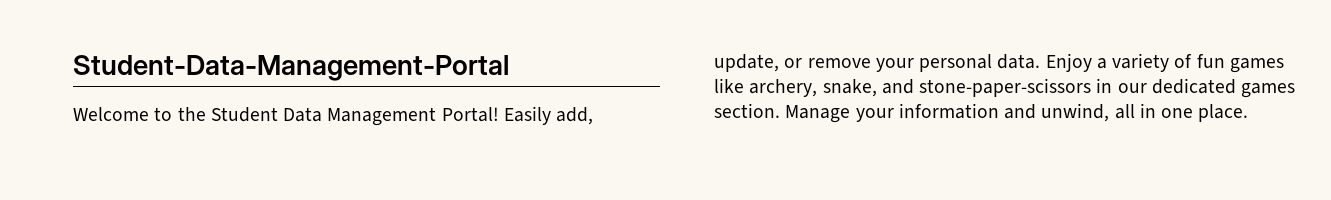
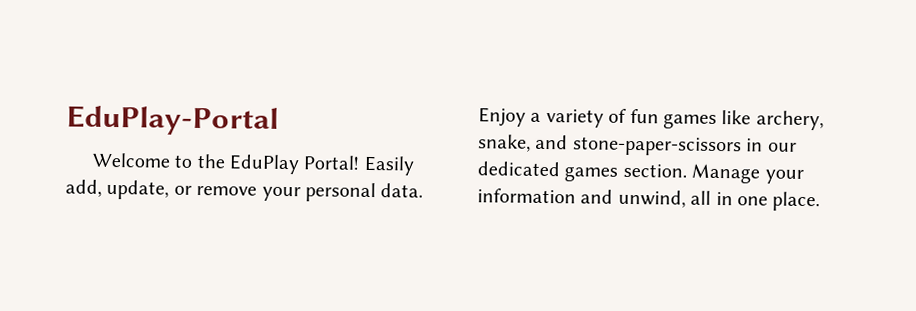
[73,55,509,81] Student-Data-Management-Portal -> [66,105,279,136] EduPlay-Portal
[210,107,437,126] Student Data Management -> [228,154,299,175] EduPlay

